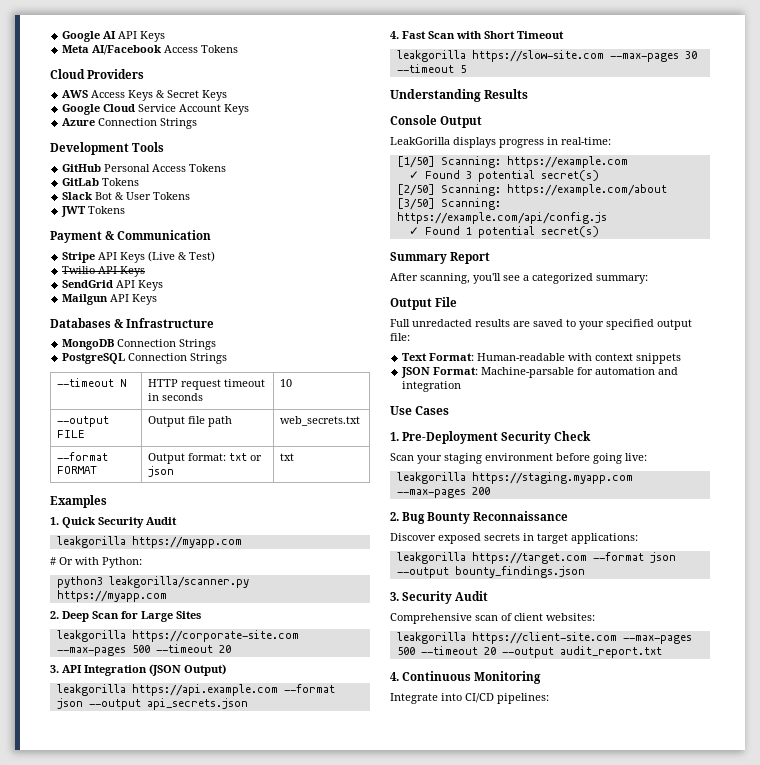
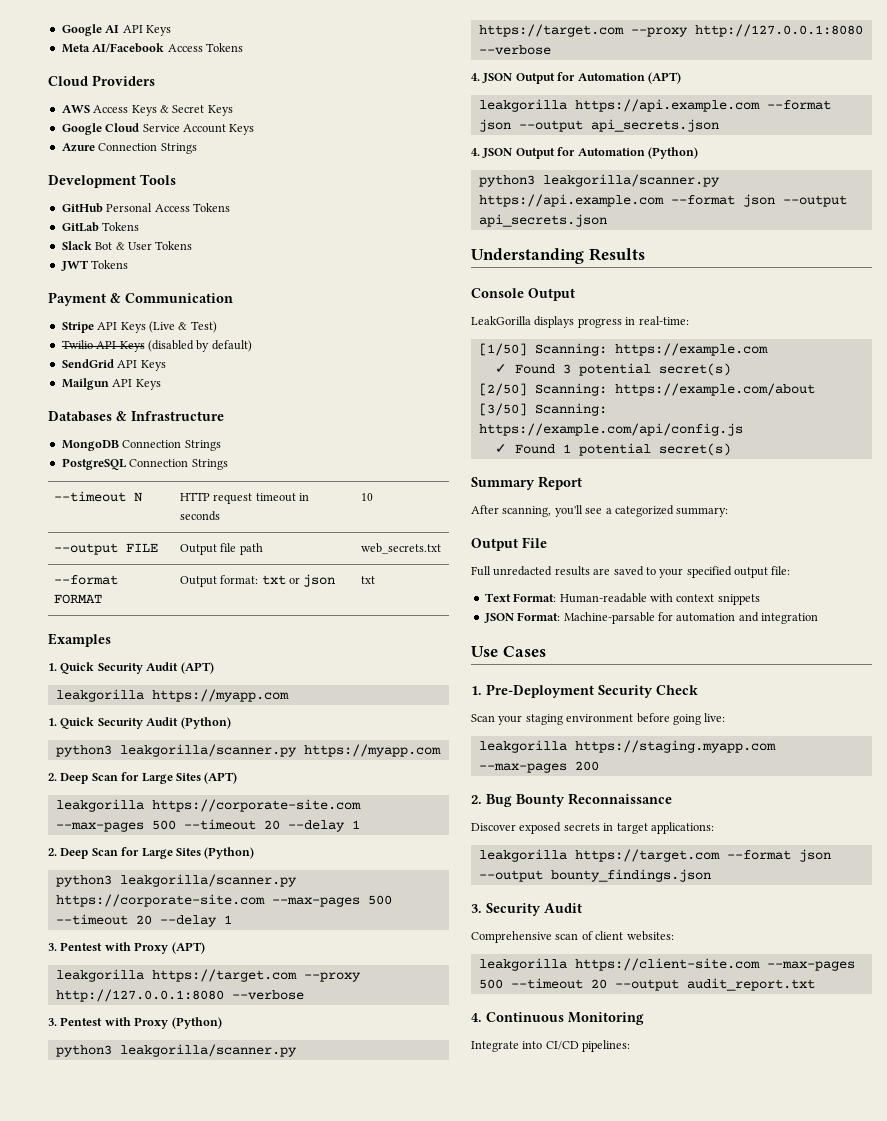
(146, 271) none -> [147,340,252,352] (disabled by default)
(177, 521) none -> [180,662,214,674] (APT)
[50,557,142,568] # Or with Python: -> [48,717,231,729] 1. Quick Security Audit (Python)
(201, 615) none -> [204,772,238,784] (APT)
[50,664,226,676] // 3. API Integration (JSON Output) -> [287,820,360,832] [48,847,255,859] [55,874,297,887] [55,894,392,907] [55,914,232,927] [48,942,205,954] [55,969,361,982] [55,989,304,1002] [48,1017,222,1029] [55,1044,297,1057] [478,24,863,37] [478,45,551,55] [471,72,681,84] --delay 1 // 2. Deep Scan for Large Sites (Python) // python3 leakgorilla/scanner.py https://corporate-site.com --max-pages 500 --timeout 20 --delay 1 // 3. Pentest with Proxy (APT) // leakgorilla https://target.com --proxy http://127.0.0.1:8080 --verbose // 3. Pentest with Proxy (Python) // python3 leakgorilla/scanner.py https://target.com --proxy http://127.0.0.1:8080 --verbose // 4. JSON Output for Automation (APT)
[402,31,564,39] [396,50,697,62] [396,64,466,73] Fast Scan with Short Timeout // leakgorilla https://slow-site.com --max-pages 30 --timeout 5 -> [482,147,698,159] [478,174,720,187] [478,194,847,207] [478,214,607,227] JSON Output for Automation (Python) // python3 leakgorilla/scanner.py https://api.example.com --format json --output api_secrets.json

